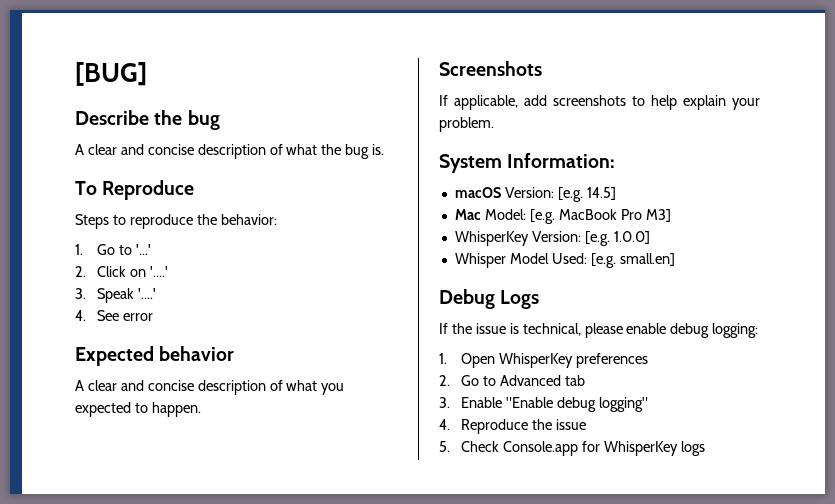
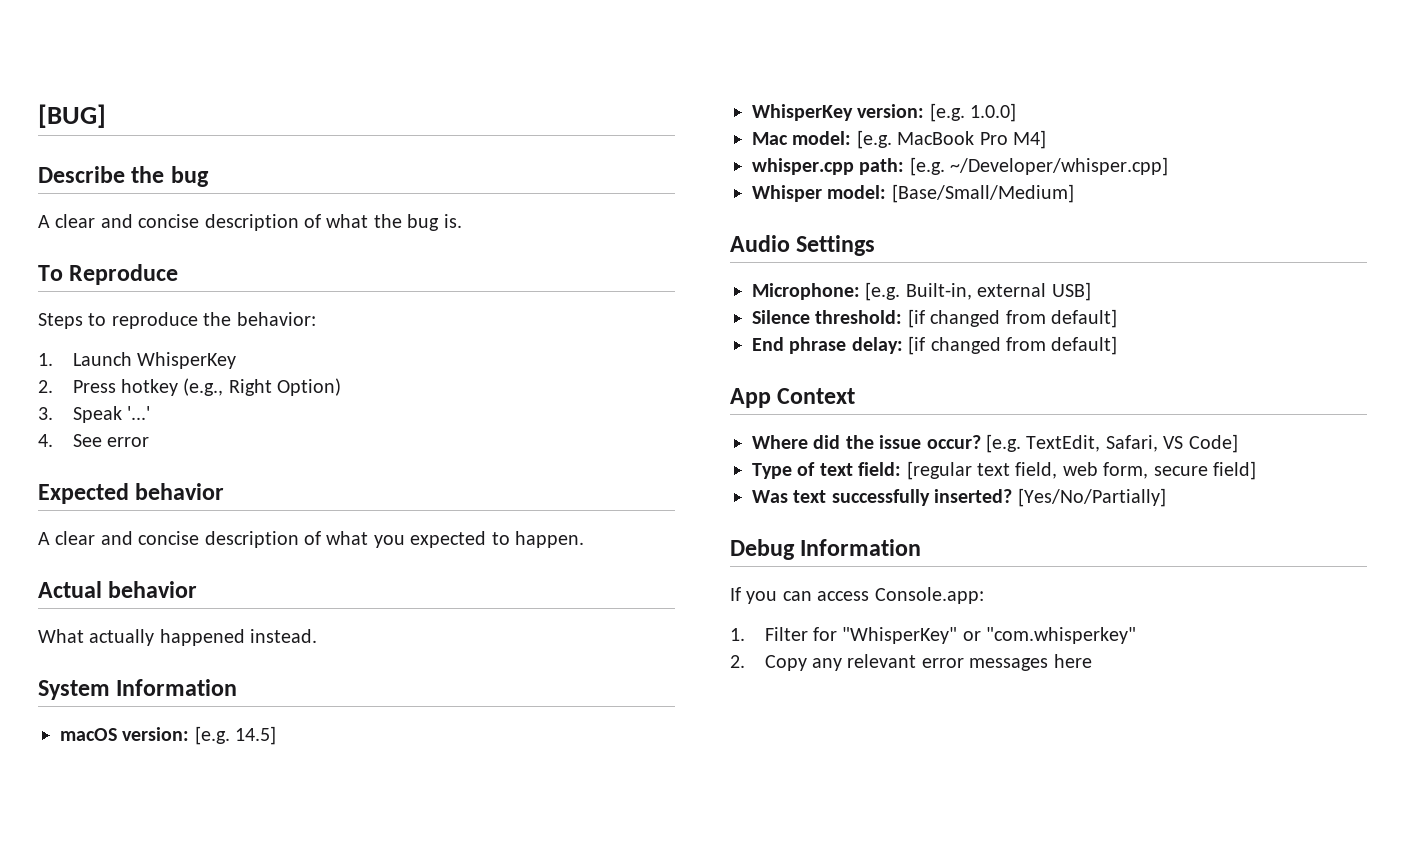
[97,244,152,255] [75,266,169,277] Go to '...' // 2. Click on '....' -> [72,352,237,369] [38,378,342,396] Launch WhisperKey // 2. Press hotkey (e.g., Right Option)
[138,288,157,299] '....' -> [127,406,151,420] '...'
[439,61,542,76] [439,95,760,110] [439,117,494,132] Screenshots // If applicable, add screenshots to help explain your problem. -> [38,581,198,598] [38,629,318,646] Actual behavior // What actually happened instead.
[507,153,616,168] Information: -> [116,679,238,696] Information
[504,187,554,198] Version: -> [122,727,190,741] version:
(616, 193) none -> [752,103,1017,122] // WhisperKey version: [e.g. 1.0.0]
[484,209,526,220] Model: -> [792,131,852,145] model:
[645,209,671,222] [454,231,650,246] [454,253,675,268] M3] // WhisperKey Version: [e.g. 1.0.0] // Whisper Model Used: [e.g. small.en] -> [1013,130,1046,149] [752,157,1169,176] [752,184,1074,203] [730,235,876,256] [752,282,1091,301] [752,309,1117,328] [752,336,1118,355] [730,388,856,408] [752,434,1238,453] [752,461,1256,480] [752,488,1166,507] M4] // whisper.cpp path: [e.g. ~/Developer/whisper.cpp] // Whisper model: [Base/Small/Medium] // Audio Settings // Microphone: [e.g. Built-in, external USB] // Silence threshold: [if changed from default] // End phrase delay: [if changed from default] // App Context // Where did the issue occur? [e.g. TextEdit, Safari, VS Code] // Type of text field: [regular text field, web form, secure field] // Was text successfully inserted? [Yes/No/Partially]
[500,290,540,309] [439,323,759,338] [439,353,649,368] [439,375,585,386] [439,397,648,412] [439,419,587,434] [439,441,705,456] Logs // If the issue is technical, please enable debug logging: // 1. Open WhisperKey preferences // 2. Go to Advanced tab // 3. Enable "Enable debug logging" // 4. Reproduce the issue // 5. Check Console.app for WhisperKey logs -> [800,539,922,556] [730,587,984,604] [730,627,1137,644] [730,654,1092,671] Information // If you can access Console.app: // 1. Filter for "WhisperKey" or "com.whisperkey" // 2. Copy any relevant error messages here

